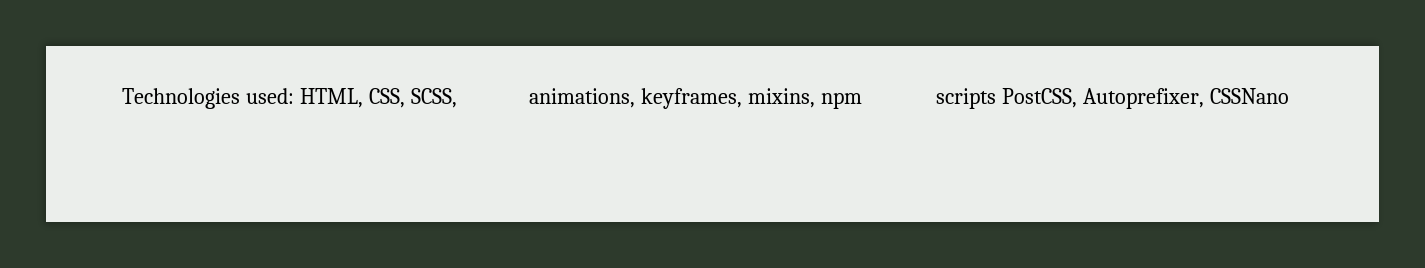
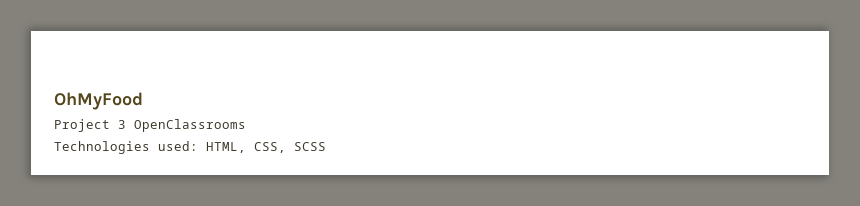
[122,88,1289,109] Technologies used: HTML, CSS, SCSS, animations, keyframes, mixins, npm scripts PostCSS, Autoprefixer, CSSNano -> [54,92,143,110] [54,119,246,132] [54,141,326,154] OhMyFood // Project 3 OpenClassrooms // Technologies used: HTML, CSS, SCSS

